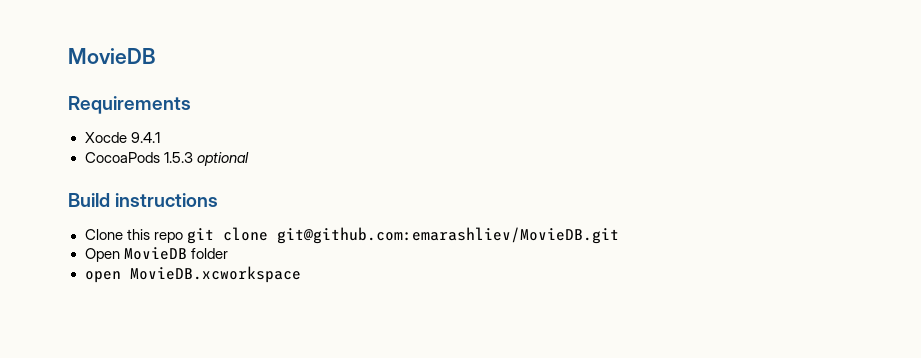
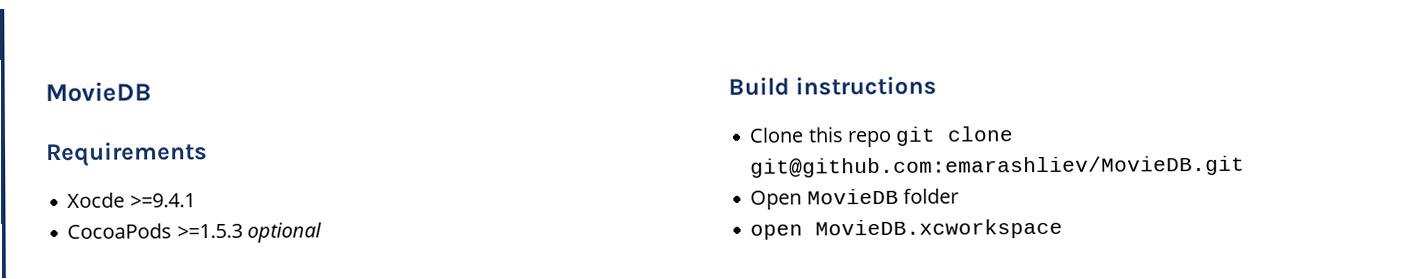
[130,132,160,143] 9.4.1 -> [129,193,196,208] >=9.4.1
[163,152,193,163] 1.5.3 -> [176,223,243,239] >=1.5.3

